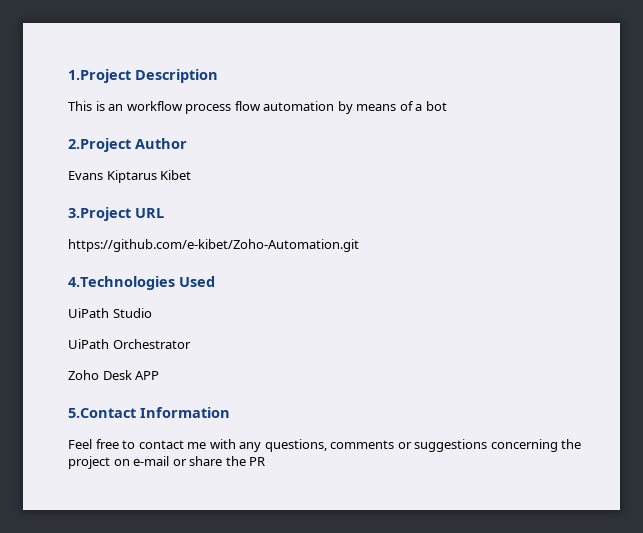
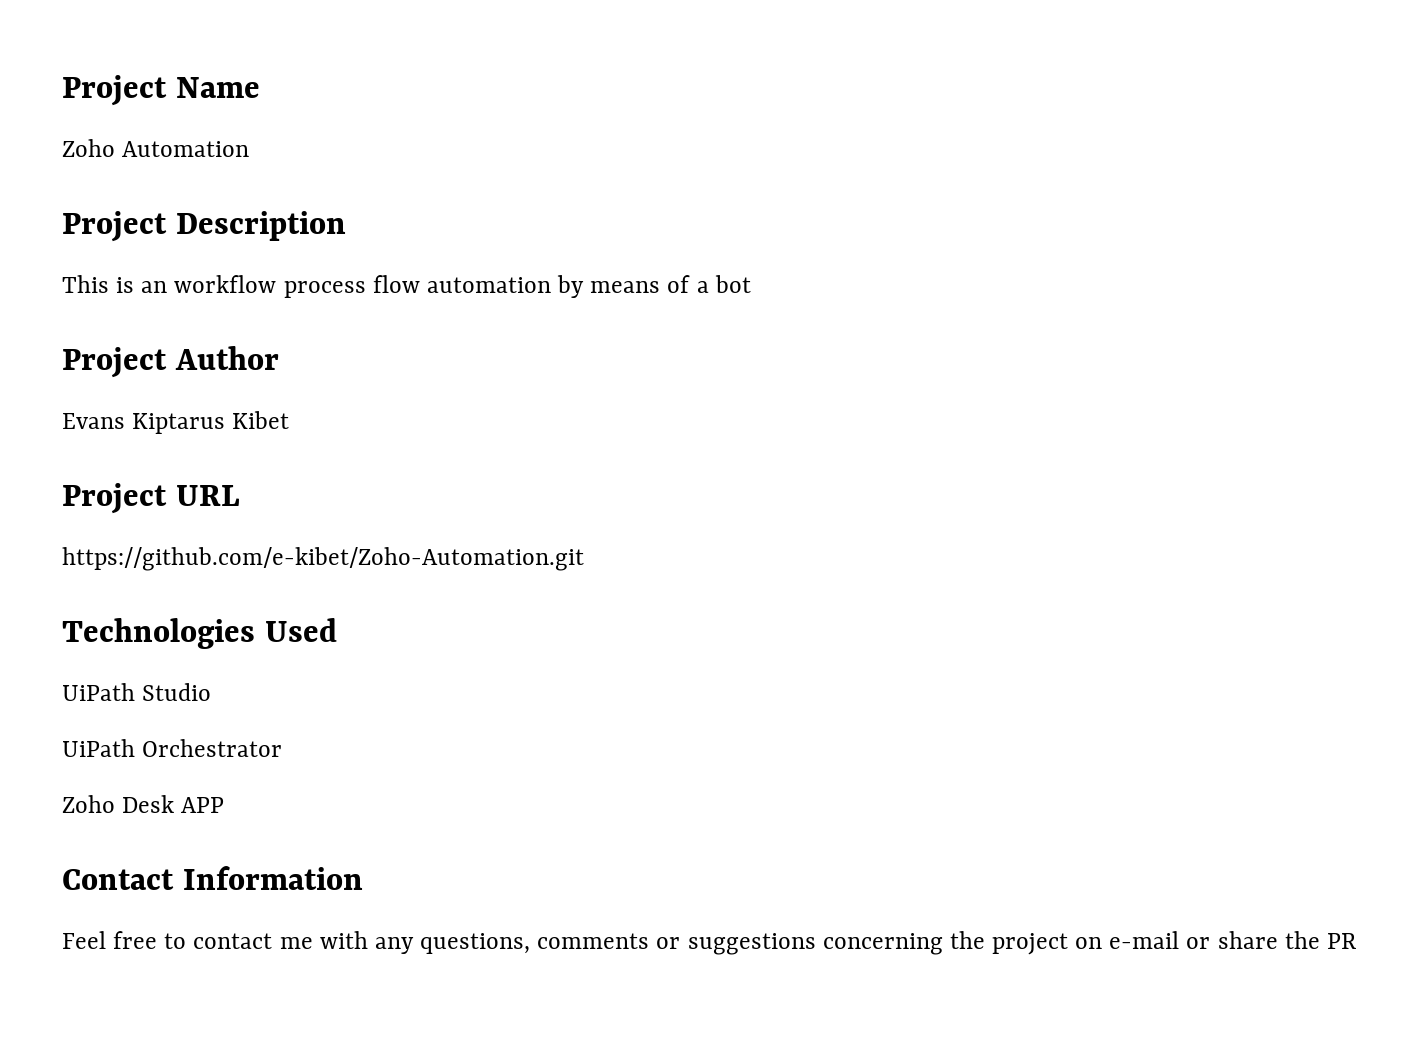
[68,69,131,83] 1.Project -> [62,75,260,106] [62,139,250,157] [62,211,167,242] Project Name // Zoho Automation // Project
[68,138,131,152] 2.Project -> [62,347,167,378] Project
[68,207,131,221] 3.Project -> [62,483,167,514] Project
[68,276,175,290] 4.Technologies -> [62,618,255,649] Technologies
[68,408,136,418] 5.Contact -> [62,869,174,890] Contact

